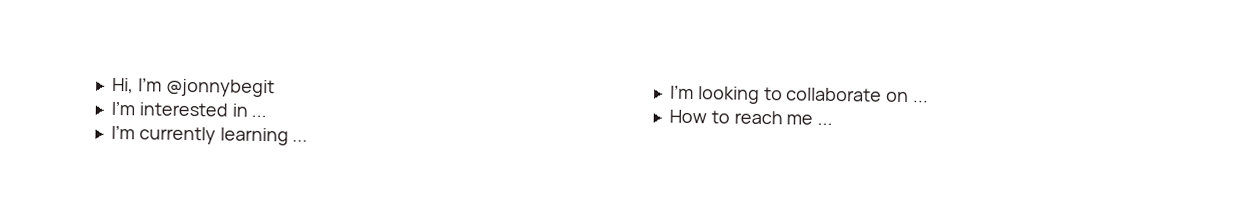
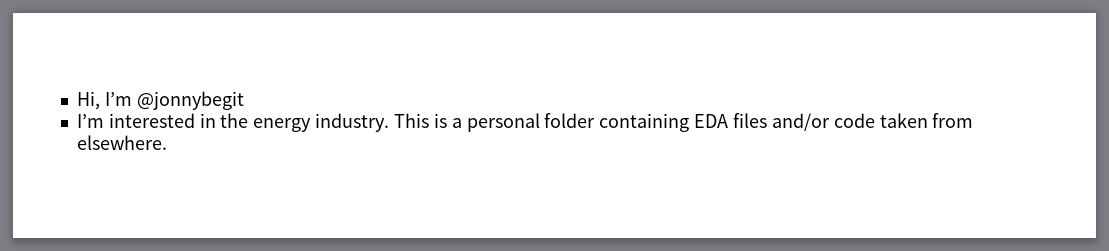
[251,114,268,118] [110,125,309,146] [669,85,930,104] [668,109,834,126] ... // I’m currently learning ... // I’m looking to collaborate on ... // How to reach me ... -> [220,113,974,132] [76,135,167,150] the energy industry. This is a personal folder containing EDA files and/or code taken from elsewhere.

